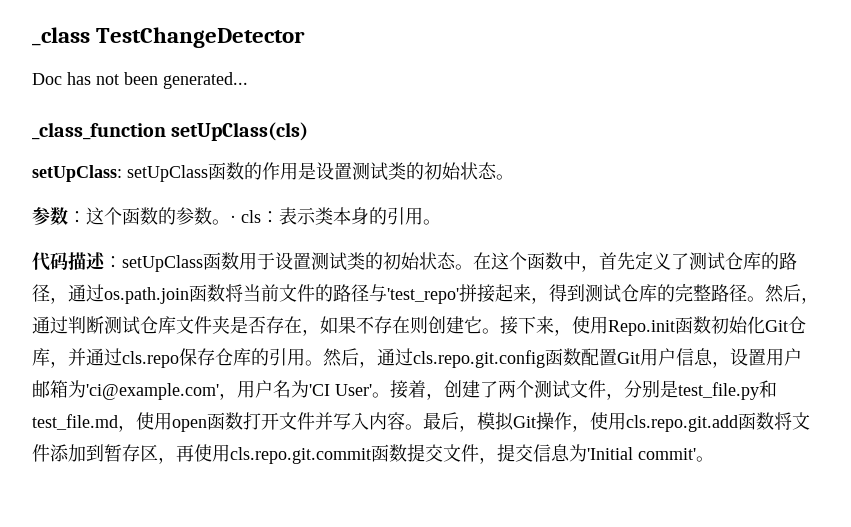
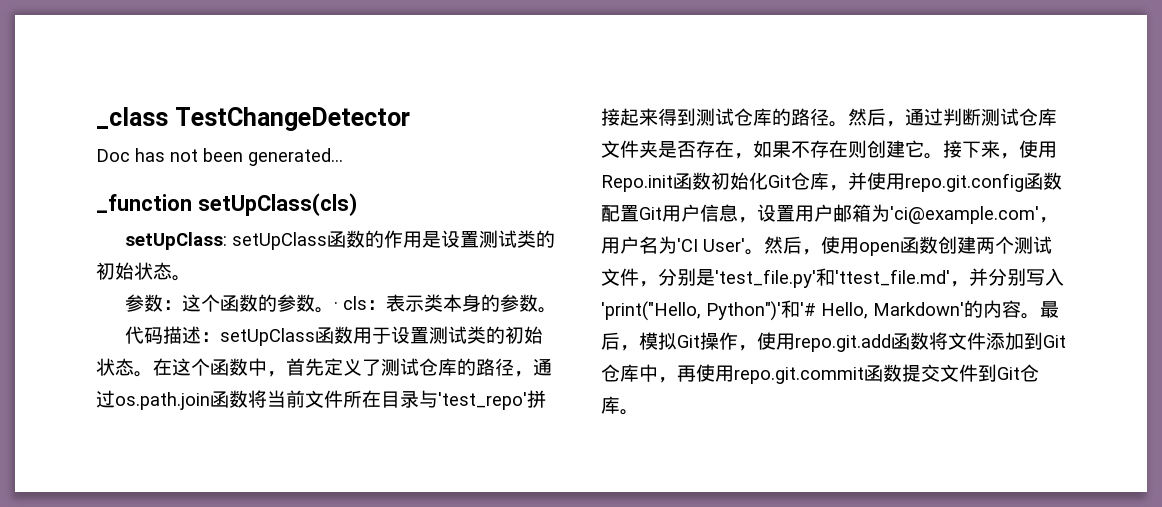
[32,122,166,140] _class_function -> [96,194,192,213] _function
[387,207,423,225] 引用 -> [499,294,538,312] 参数
[315,284,369,302] 的路径 -> [343,390,419,408] 所在目录
[531,297,549,304] ， -> (658, 117) none
[675,283,711,302] 完整 -> (791, 117) none
[86,348,545,368] 通过cls.repo保存仓库的引用。然后，通过cls.repo.git.config -> [867,172,1024,192] 使用repo.git.config
[390,380,498,400] 接着，创建了 -> [764,236,976,256] 然后，使用open函数创建
[678,380,777,400] [32,412,369,432] test_file.py和test_file.md，使用open函数打开文件并写入 -> [715,268,1064,288] [601,300,983,321] 'test_file.py'和'ttest_file.md'，并分别写入'print("Hello, Python")'和'# Hello, Markdown'的
[626,415,738,432] cls.repo.git.add -> [795,334,891,352] repo.git.add
[104,444,158,462] 暂存区 -> [1043,335,1066,348] [601,364,658,382] Git仓库中
[230,447,371,464] cls.repo.git.commit -> [734,367,864,384] repo.git.commit
[479,444,696,464] ，提交信息为'Initial commit' -> [978,364,1039,382] [601,396,620,414] 到Git仓库

